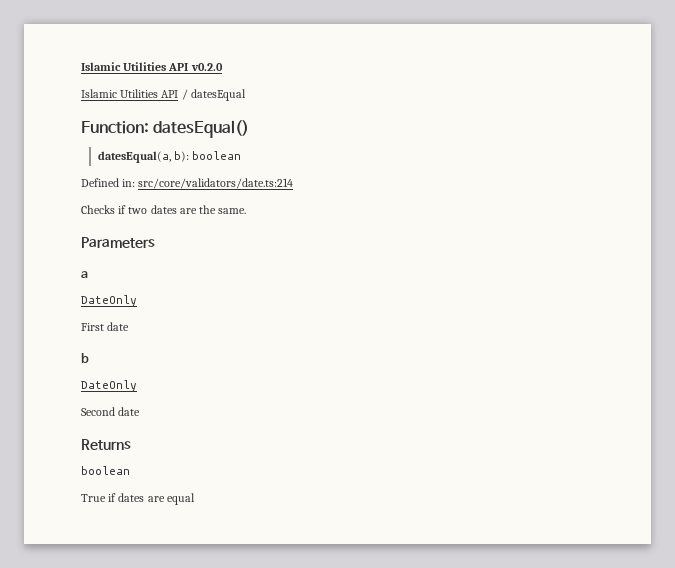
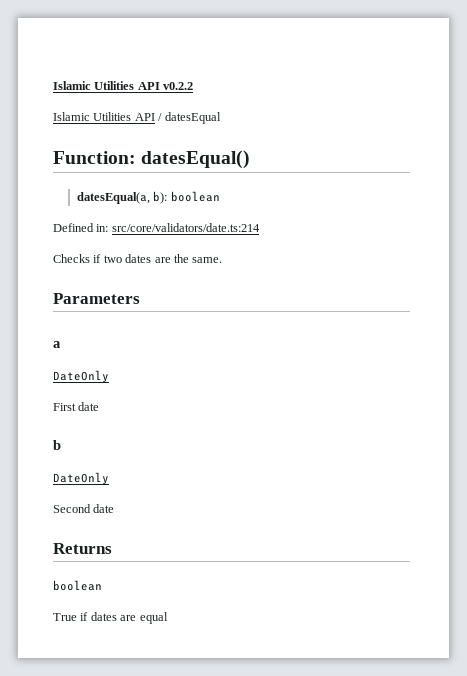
[81,62,223,71] Islamic Utilities API v0.2.0 -> [53,81,194,90] Islamic Utilities API v0.2.2

